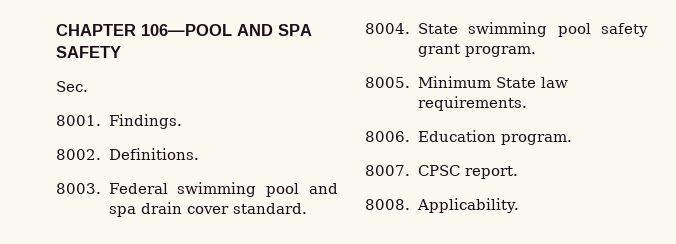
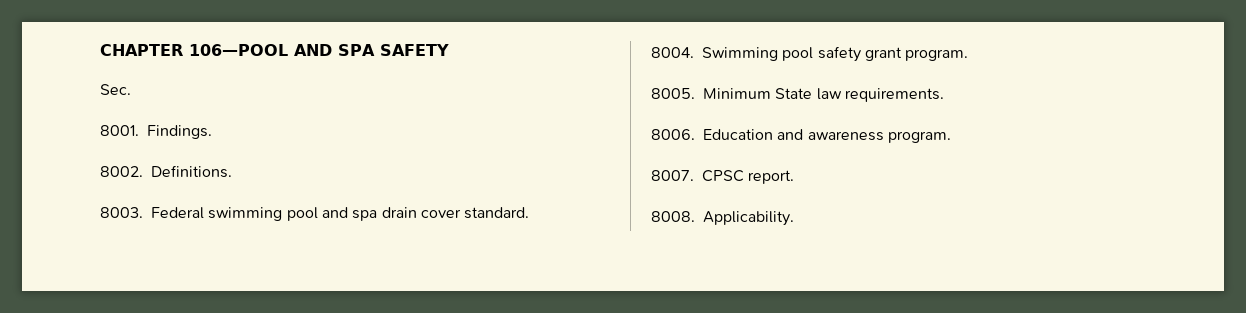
[417,22,547,37] State swimming -> [702,47,778,61] Swimming
(496, 136) none -> [777,129,884,141] and awareness

